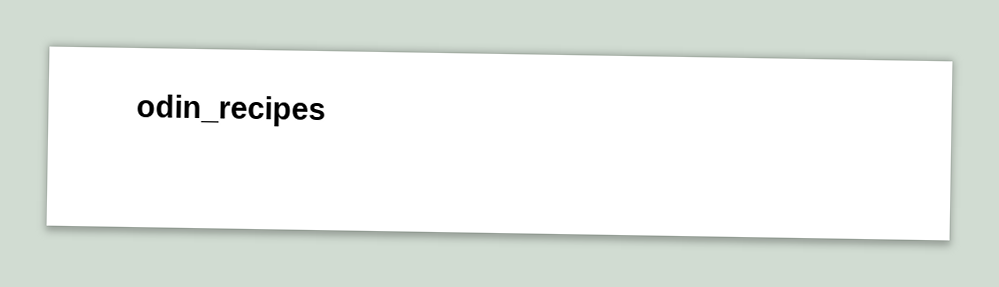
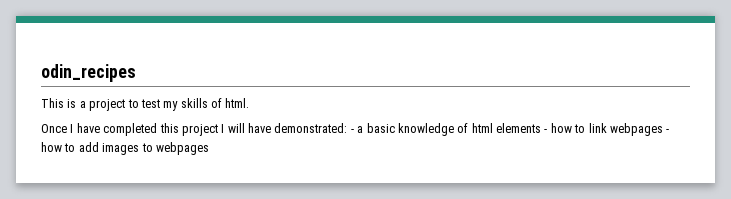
(326, 111) none -> [41,98,250,111] [41,123,670,136] [41,142,209,155] // This is a project to test my skills of html. // Once I have completed this project I will have demonstrated: - a basic knowledge of html elements - how to link webpages - how to add images to webpages

